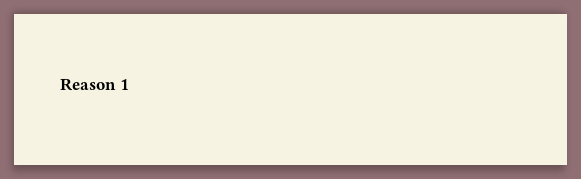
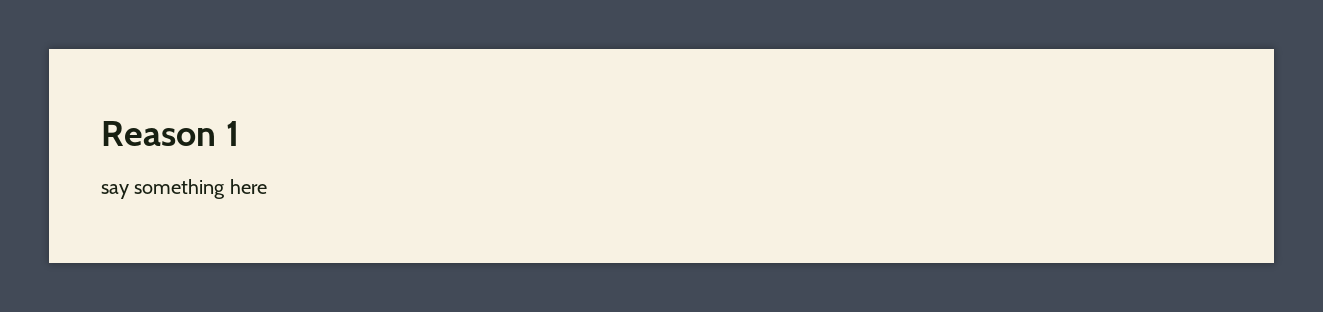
(129, 84) none -> [101,179,267,199] // say something here

